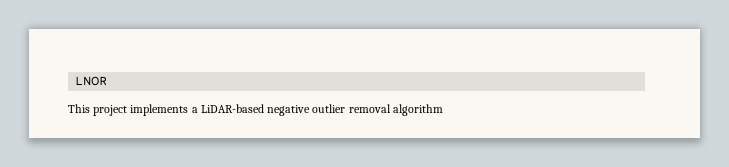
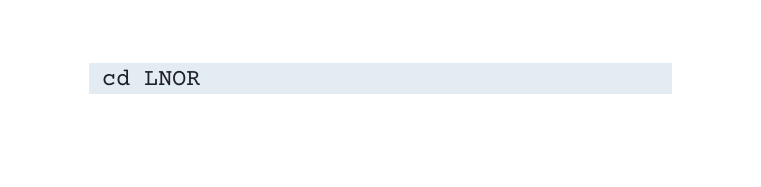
(75, 81) none -> [101,69,130,86] cd
[68,104,443,116] // This project implements a LiDAR-based negative outlier removal algorithm -> (200, 78) none

